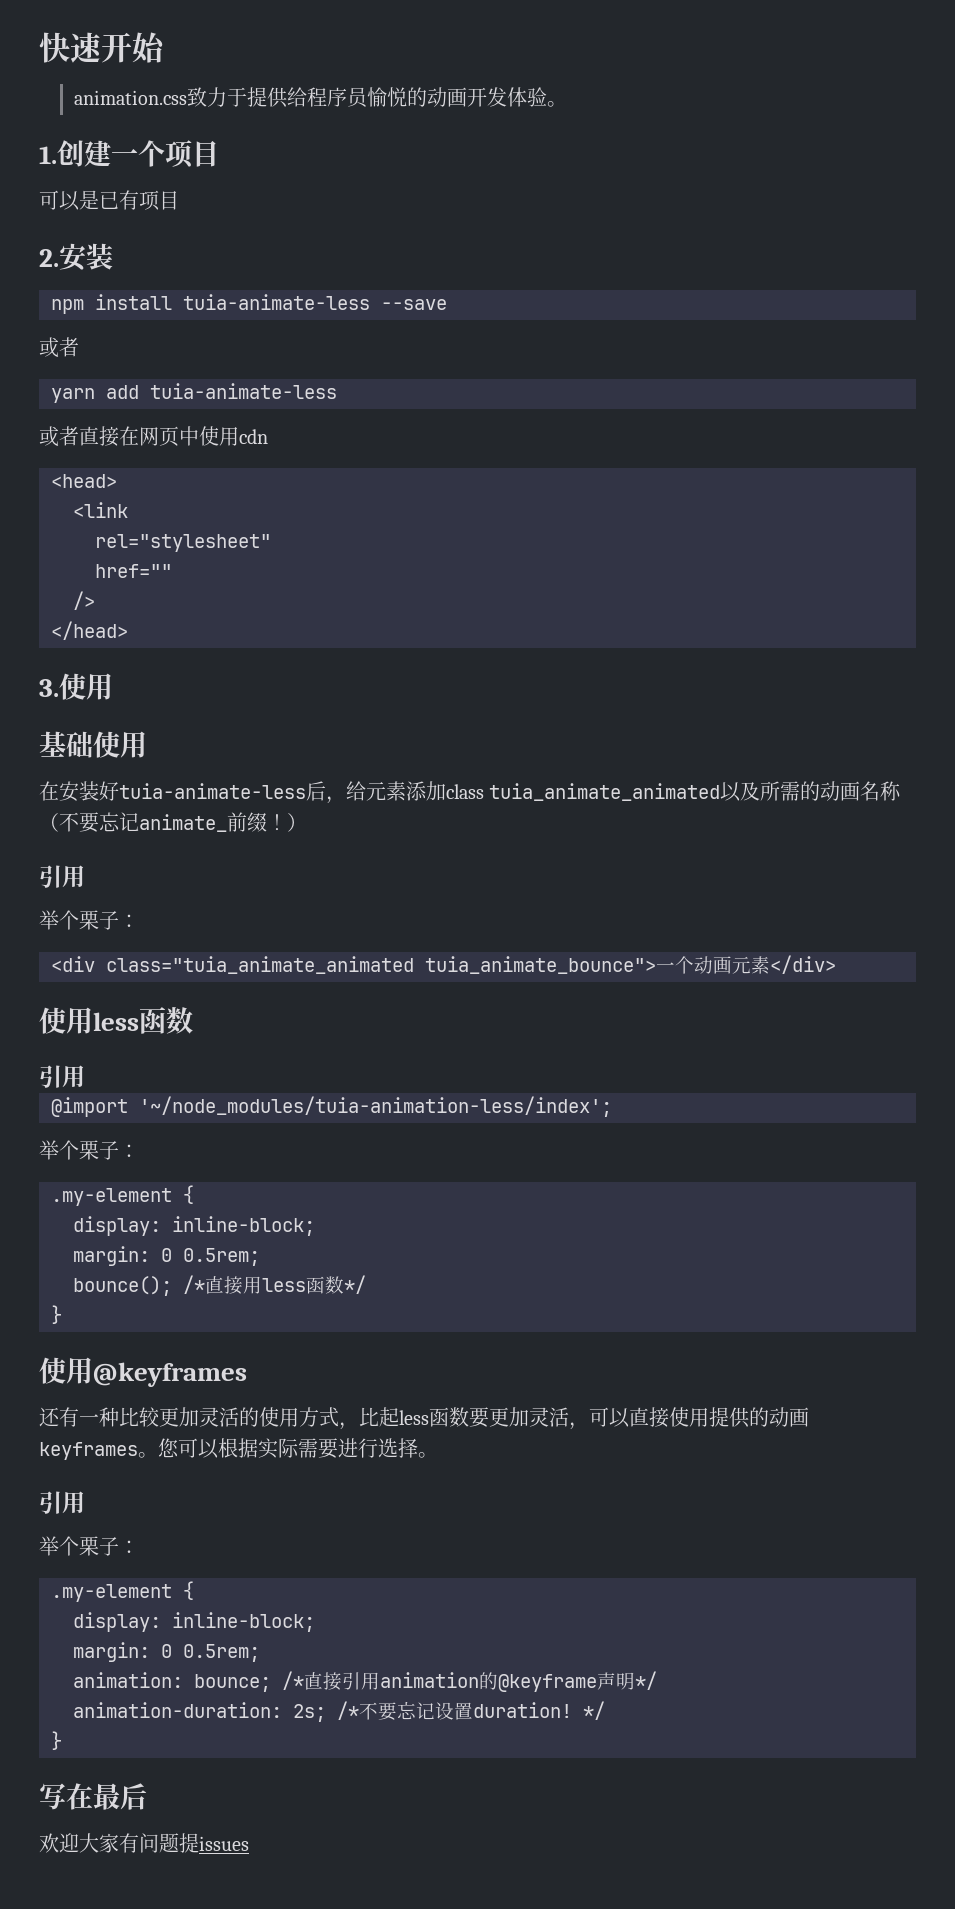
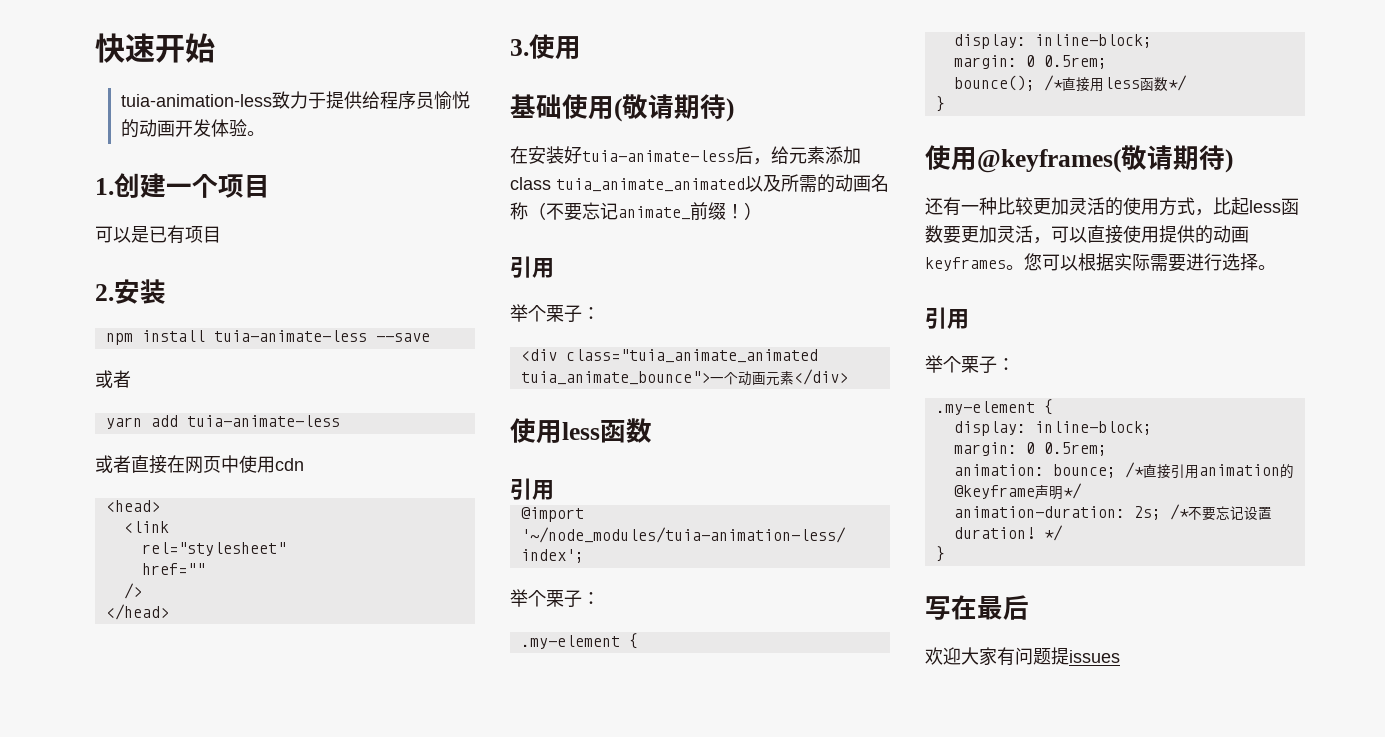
[73,90,187,105] animation.css -> [120,94,272,107] tuia-animation-less
(147, 744) none -> [614,94,734,122] (敬请期待)
[93,1362,247,1387] @keyframes -> [977,145,1233,173] @keyframes(敬请期待)

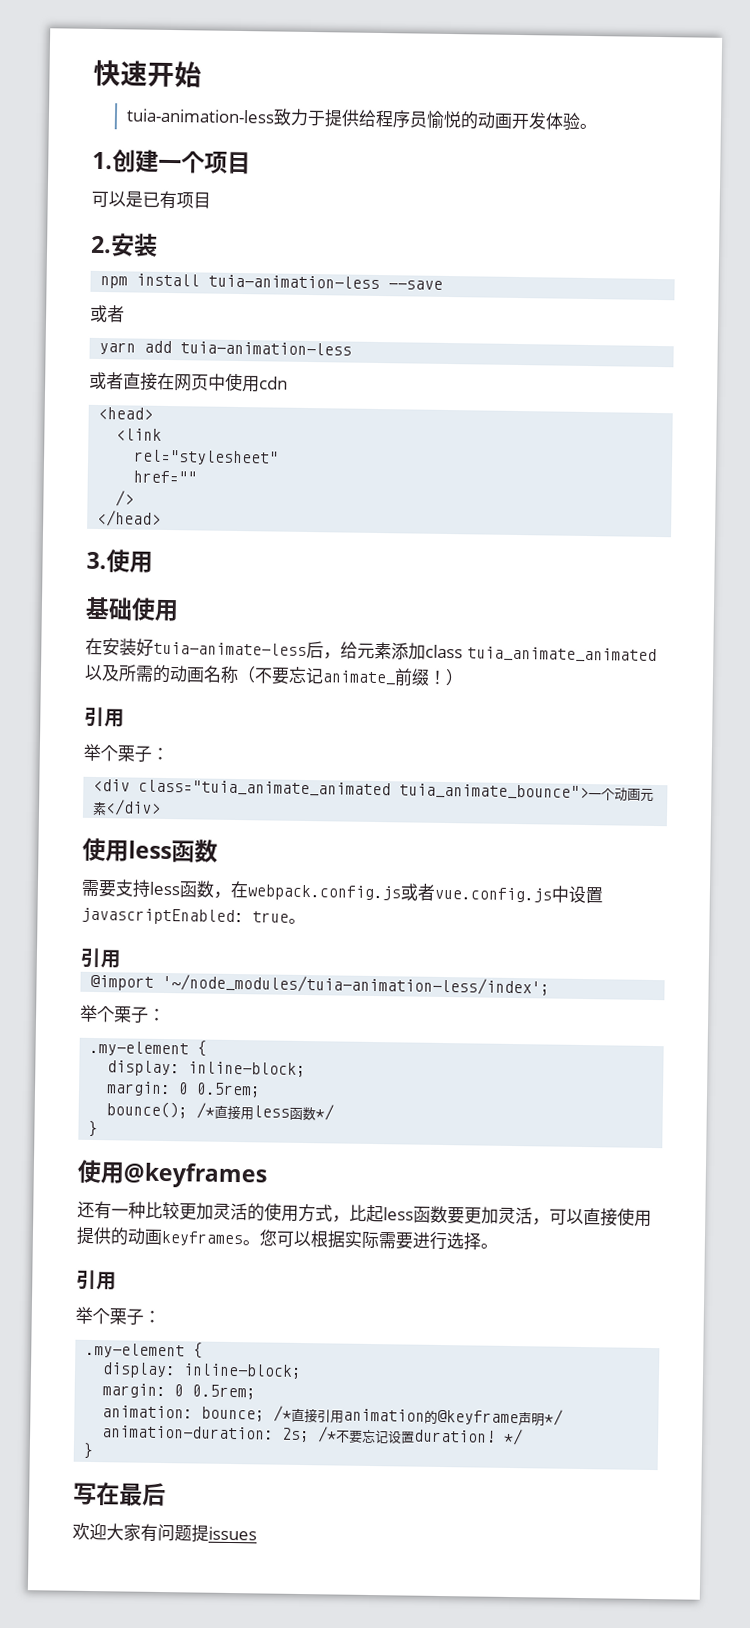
[213,330,367,342] tuia-animate-less -> [208,274,381,290] tuia-animation-less
[186,415,340,427] tuia-animate-less -> [180,341,353,356] tuia-animation-less
[614,94,734,122] (敬请期待) -> (179, 610) none
(652, 430) none -> [81,878,603,904] [81,907,306,926] // 需要支持less函数，在webpack.config.js或者vue.config.js中设置javascriptEnabled: true。
[977,145,1233,173] @keyframes(敬请期待) -> [123,1162,267,1189] @keyframes

